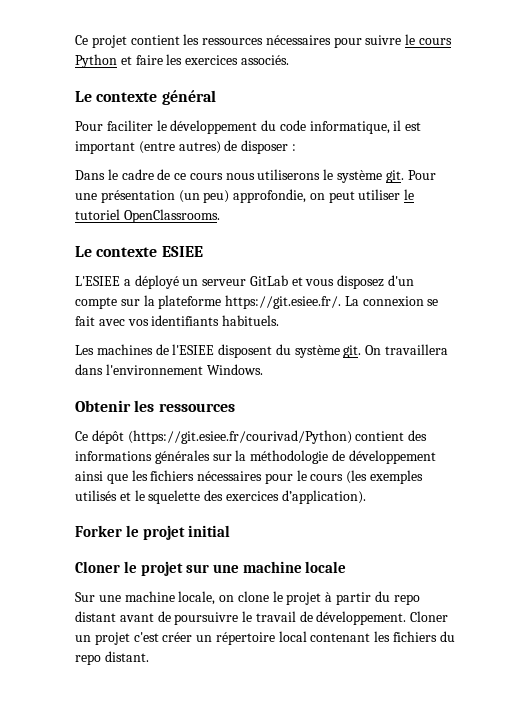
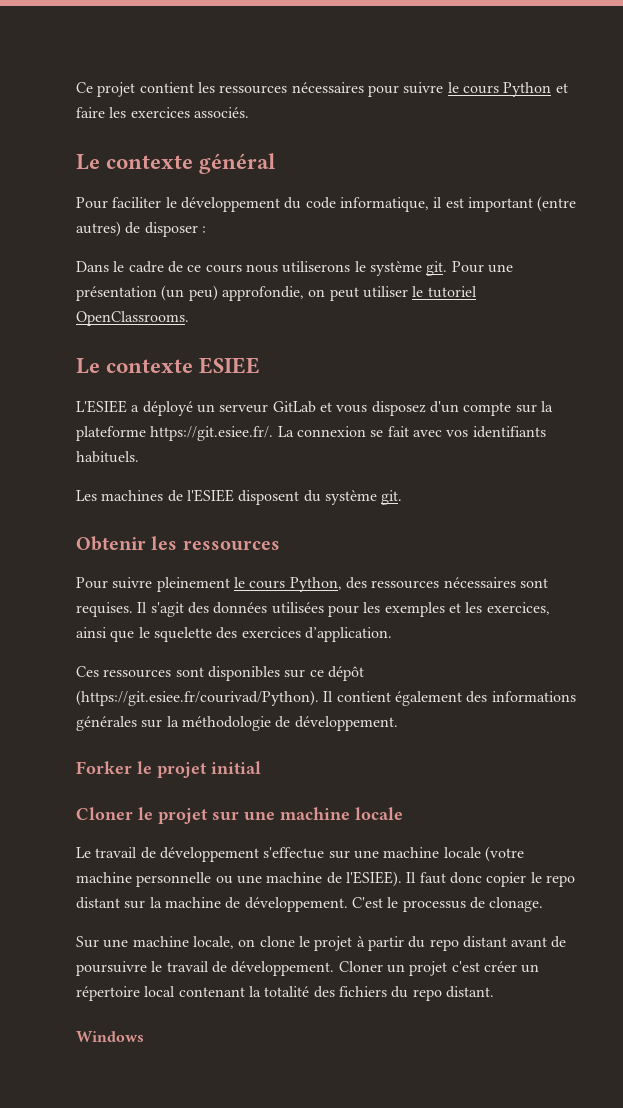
[365,344,449,355] [75,364,263,375] [75,400,235,412] [75,430,405,444] On travaillera dans l'environnement Windows. // Obtenir les ressources // Ce dépôt (https://git.esiee.fr/courivad/Python) contient -> [76,536,280,551] [76,577,548,592] [76,602,550,617] [76,627,392,642] [76,666,364,681] [76,690,462,706] // Obtenir les ressources // Pour suivre pleinement le cours Python, des ressources nécessaires sont requises. Il s'agit des données utilisées pour les exemples et les exercices, ainsi que le squelette des exercices d’application. // Ces ressources sont disponibles sur ce dépôt (https://git.esiee.fr/courivad/Python). Il contient également
[348,450,436,464] [75,470,424,484] [75,490,366,504] développement ainsi que les fichiers nécessaires pour le cours (les exemples utilisés et le squelette des exercices d’application). -> [294,716,398,731] développement.
(347, 567) none -> [76,846,524,862] [76,871,575,887] [76,897,544,912] // Le travail de développement s'effectue sur une machine locale (votre machine personnelle ou une machine de l'ESIEE). Il faut donc copier le repo distant sur la machine de développement. C'est le processus de clonage.
[374,631,391,642] les -> [248,986,335,998] la totalité des
(149, 656) none -> [76,1031,144,1042] // Windows

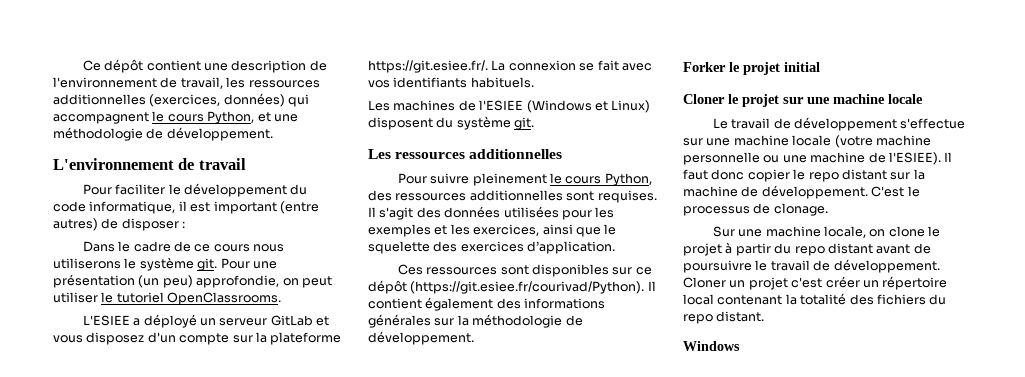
[97,82,568,97] [76,107,249,118] [76,153,277,174] projet contient les ressources nécessaires pour suivre le cours Python et faire les exercices associés. // Le contexte général -> [104,59,327,73] [53,77,320,89] [53,93,310,107] [53,111,298,124] [53,127,273,141] [53,158,246,170] dépôt contient une description de l'environnement de travail, les ressources additionnelles (exercices, données) qui accompagnent le cours Python, et une méthodologie de développement. // L'environnement de travail
[76,357,261,374] // Le contexte ESIEE -> (282, 298) none
(234, 495) none -> [526,100,651,113] (Windows et Linux)
[76,536,280,551] Obtenir les ressources -> [368,149,563,159] Les ressources additionnelles
[443,577,516,588] nécessaires -> [469,190,563,201] additionnelles

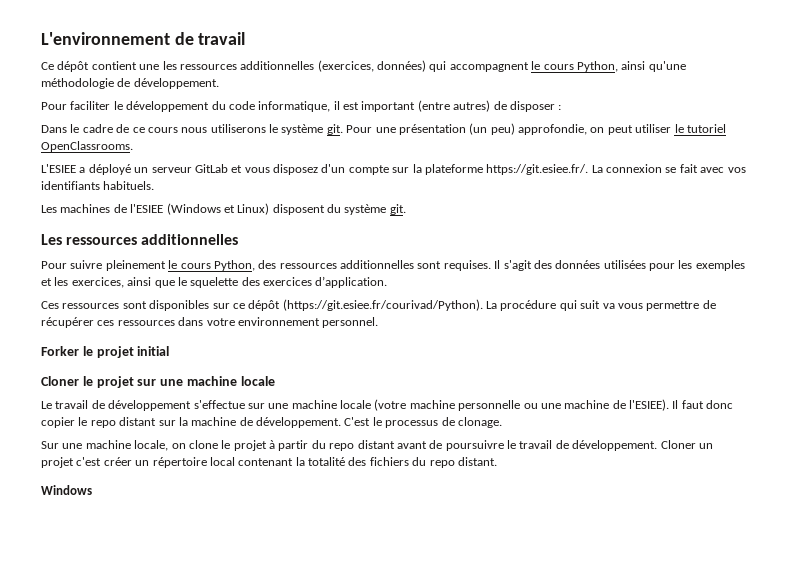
(82, 65) none -> [41,32,246,45] L'environnement de travail //
[231,60,327,73] [53,77,223,89] description de l'environnement de travail, -> (160, 67) none
[257,112,298,122] [53,127,273,141] [53,158,246,170] et une méthodologie de développement. // L'environnement de travail -> [621,61,686,72] [41,78,219,89] ainsi qu'une méthodologie de développement.
[647,281,656,291] [368,297,606,311] [368,314,583,328] [368,331,474,345] Il contient également des informations générales sur la méthodologie de développement. -> [486,300,716,311] [41,317,379,328] La procédure qui suit va vous permettre de récupérer ces ressources dans votre environnement personnel.

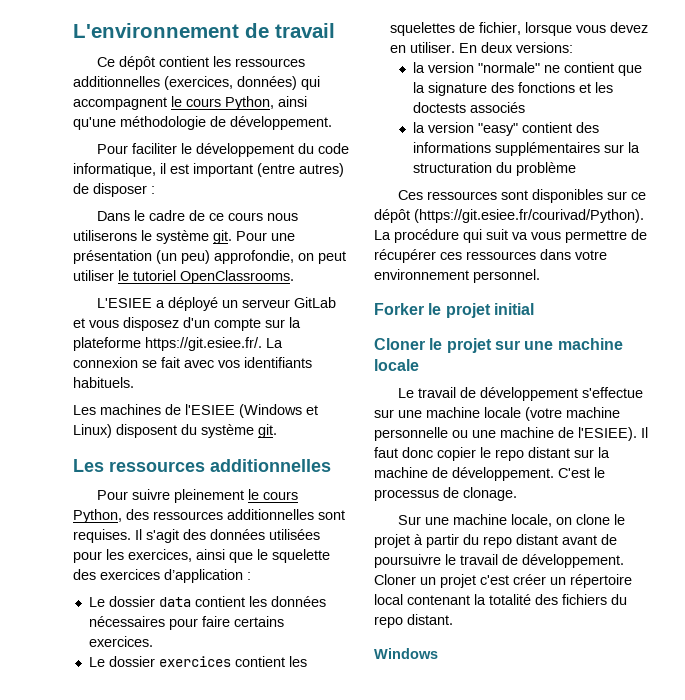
[139,64,160,70] une -> (209, 61) none
[695,260,745,271] [41,277,69,286] exemples et les -> (124, 554) none
[315,276,388,288] d’application. -> [164,569,251,583] [88,596,326,607] [88,616,284,630] [88,636,153,647] [88,656,307,667] [389,22,648,36] [389,42,573,53] [412,62,642,76] [412,82,613,96] [412,102,525,113] [412,122,599,136] [412,142,640,156] [412,162,576,176] d’application : // Le dossier data contient les données nécessaires pour faire certains exercices. // Le dossier exercices contient les squelettes de fichier, lorsque vous devez en utiliser. En deux versions: // la version "normale" ne contient que la signature des fonctions et les doctests associés // la version "easy" contient des informations supplémentaires sur la structuration du problème

